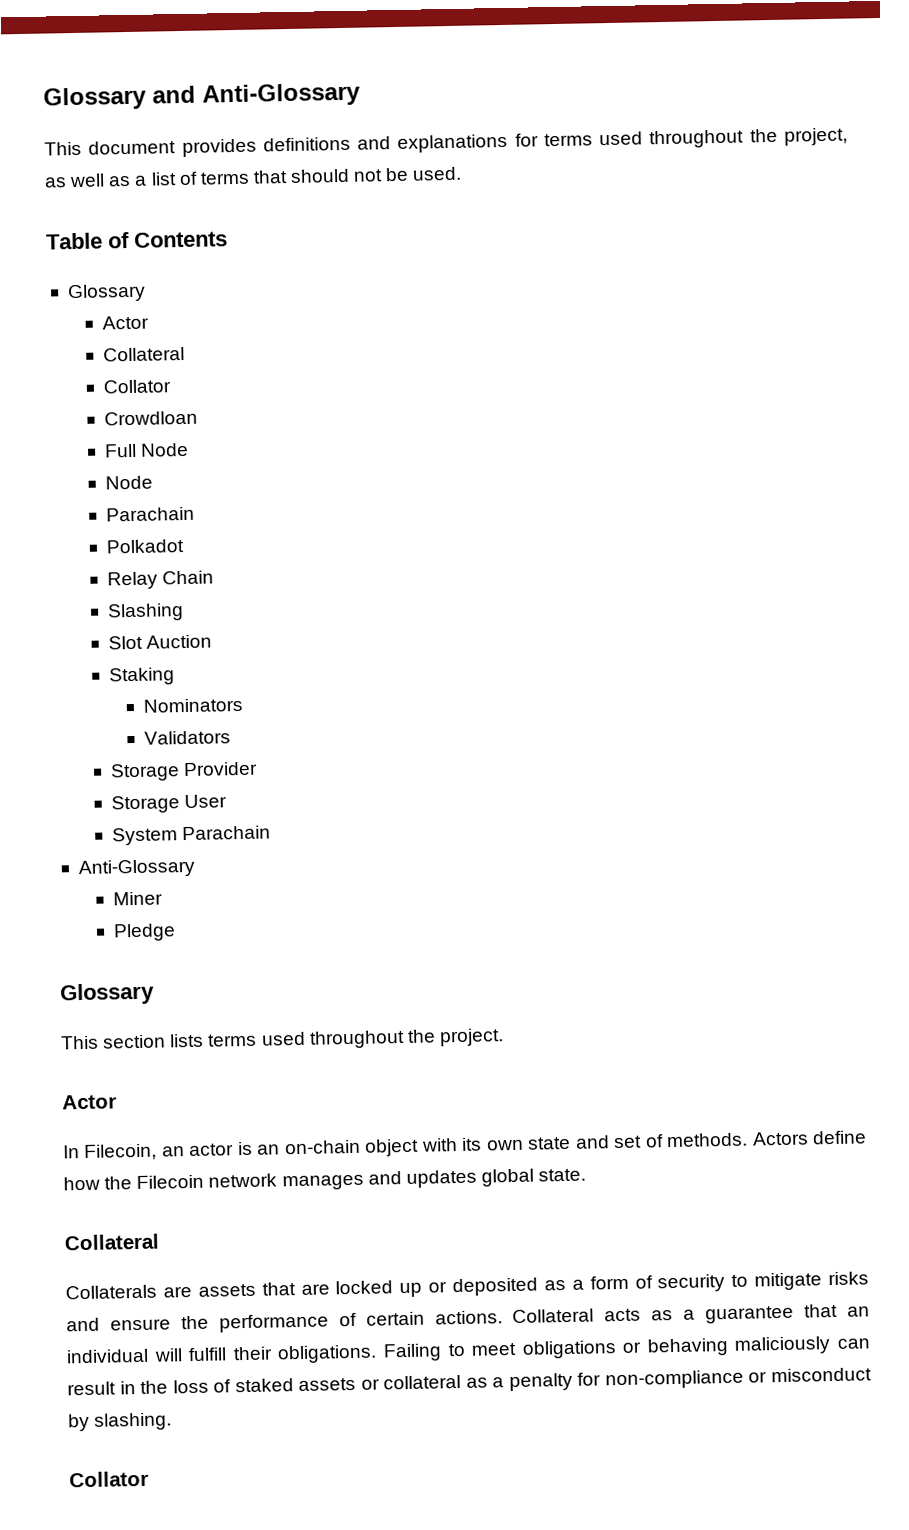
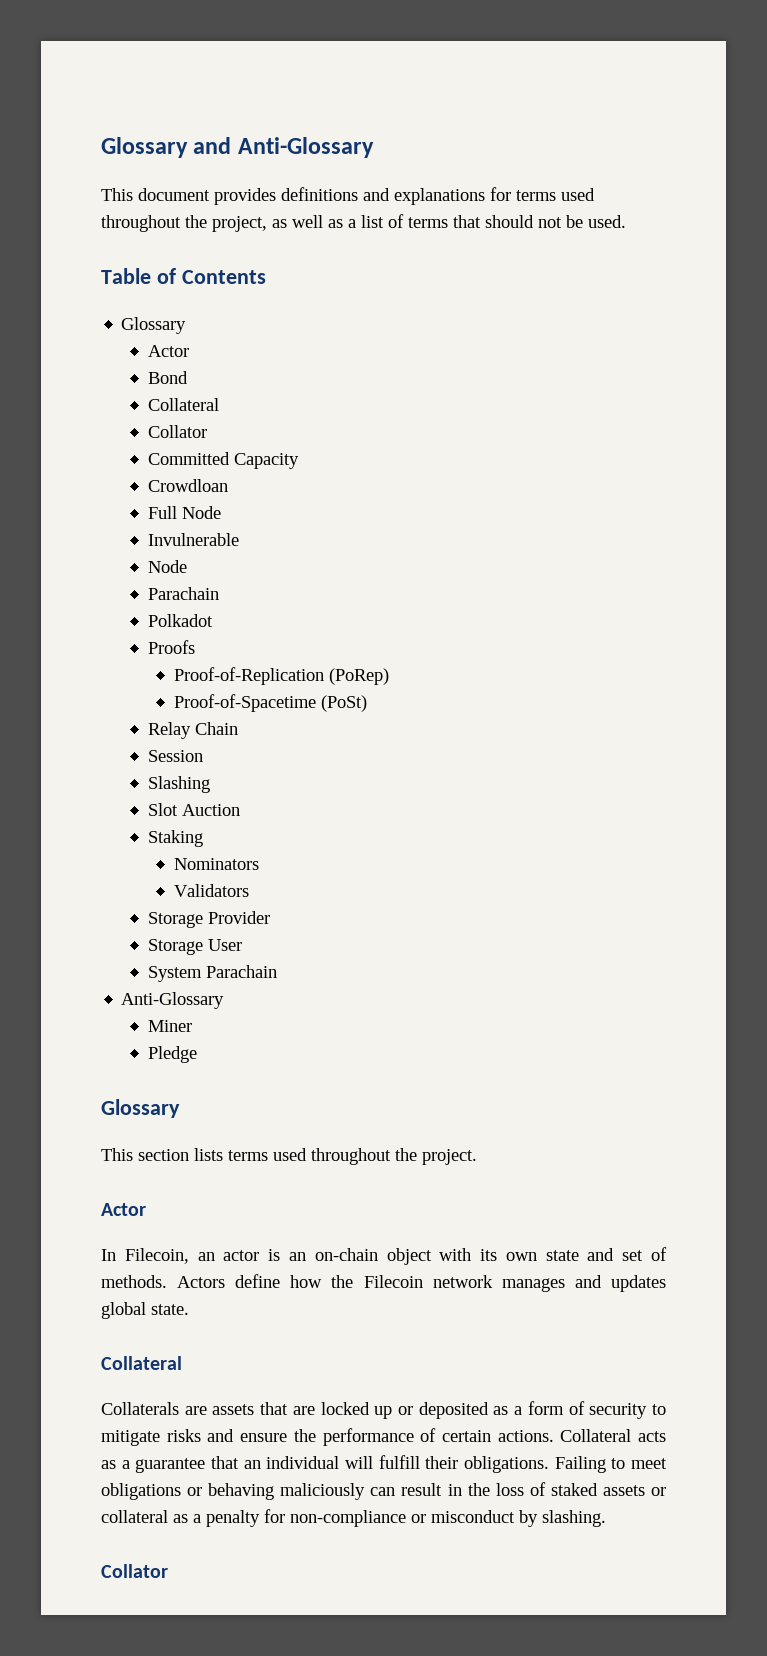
(149, 322) none -> [147,371,188,384] // Bond
(171, 386) none -> [147,452,299,469] // Committed Capacity
(190, 449) none -> [147,533,239,546] // Invulnerable
(184, 546) none -> [147,640,195,654] [174,667,390,685] [174,694,368,712] // Proofs // Proof-of-Replication (PoRep) // Proof-of-Spacetime (PoSt)
(215, 577) none -> [147,750,203,762] // Session

